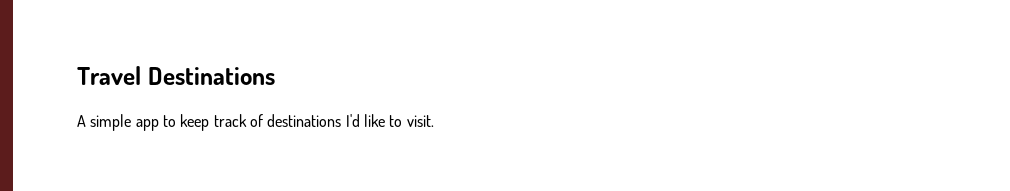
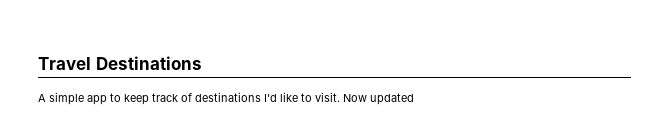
(434, 121) none -> [343,93,414,105] Now updated

